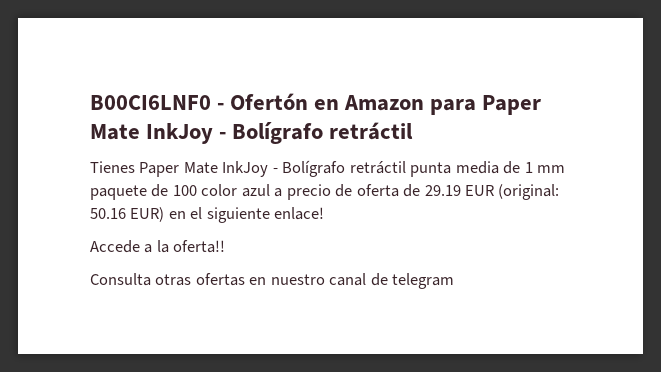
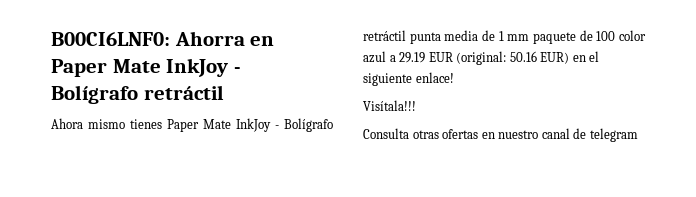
[90,93,477,115] B00CI6LNF0 - Ofertón en Amazon para -> [51,31,275,46] B00CI6LNF0: Ahorra en
[90,161,135,173] Tienes -> [51,118,162,129] Ahora mismo tienes
[286,184,421,200] precio de oferta de -> (396, 58) none
[90,240,226,253] Accede a la oferta!! -> [363,100,416,111] Visítala!!!

